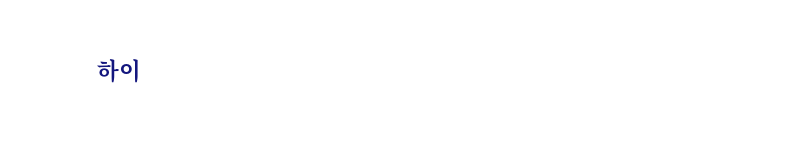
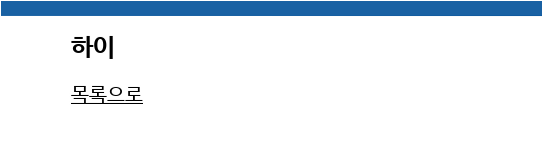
(141, 71) none -> [70,85,143,104] // 목록으로

